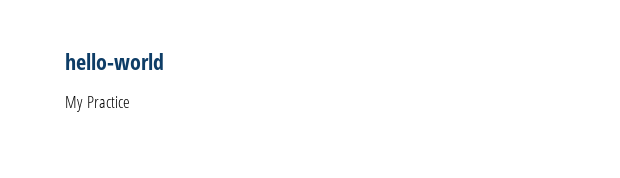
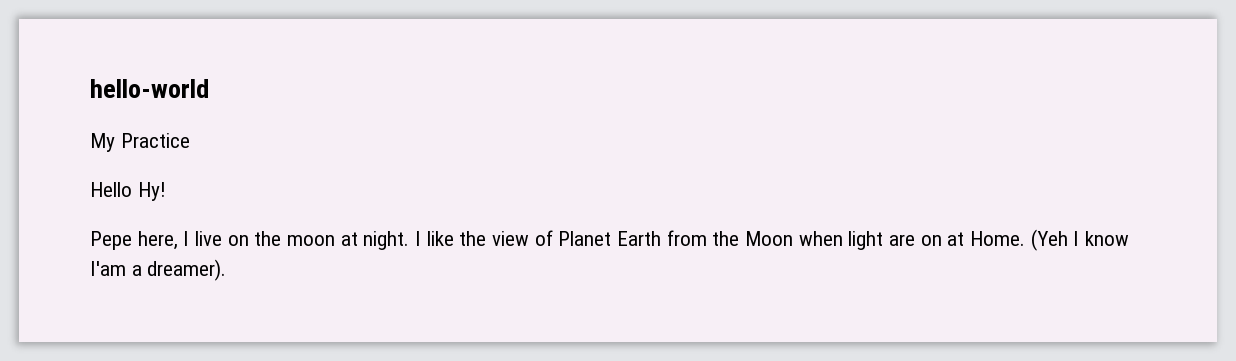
(130, 102) none -> [90,182,166,201] [90,229,1130,251] [90,259,227,281] // Hello Hy! // Pepe here, I live on the moon at night. I like the view of Planet Earth from the Moon when light are on at Home. (Yeh I know I'am a dreamer).

